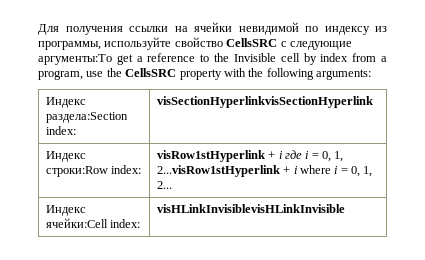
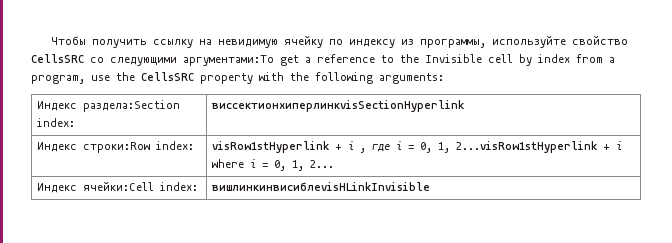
[38,22,299,35] Для получения ссылки на ячейки невидимой -> [51,35,324,48] Чтобы получить ссылку на невидимую ячейку
[280,41,352,50] [38,54,112,65] с следующие аргументы:To -> [90,55,274,66] со следующими аргументами:To
[156,96,373,108] visSectionHyperlinkvisSectionHyperlink -> [211,100,464,112] виссектионхиперлинкvisSectionHyperlink
(283, 155) none -> [359,148,366,153] ,
[156,204,345,213] visHLinkInvisiblevisHLinkInvisible -> [211,182,430,192] вишлинкинвисиблеvisHLinkInvisible

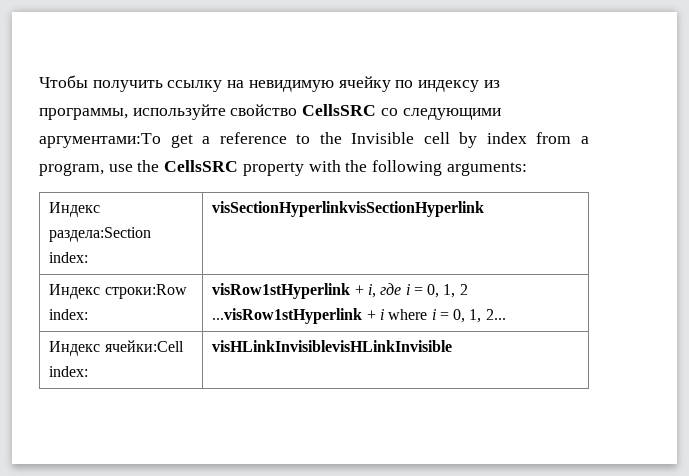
[211,100,464,112] виссектионхиперлинкvisSectionHyperlink -> [212,201,485,217] visSectionHyperlinkvisSectionHyperlink
[347,141,366,153] i , -> [367,284,376,298] i,
[455,141,597,153] 2...visRow1stHyperlink -> [459,284,468,295] [212,308,363,324] 2 ...visRow1stHyperlink
[211,182,430,192] вишлинкинвисиблеvisHLinkInvisible -> [212,340,453,352] visHLinkInvisiblevisHLinkInvisible

